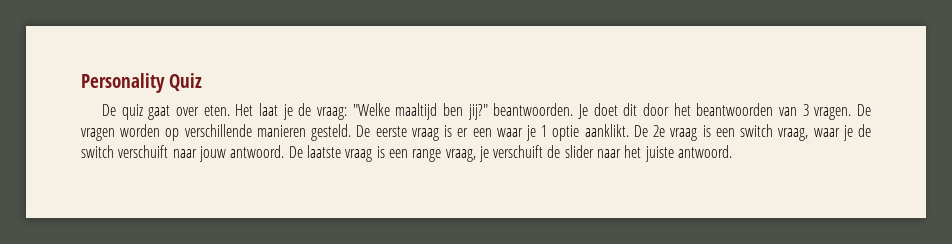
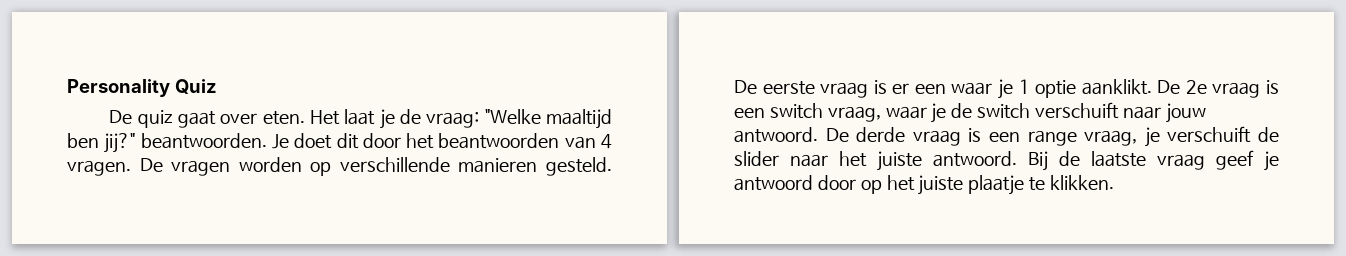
[802,104,809,116] 3 -> [601,134,612,149] 4
[306,145,341,158] laatste -> [856,127,906,142] derde
(733, 151) none -> [1027,150,1279,171] [734,175,1115,195] Bij de laatste vraag geef je antwoord door op het juiste plaatje te klikken.

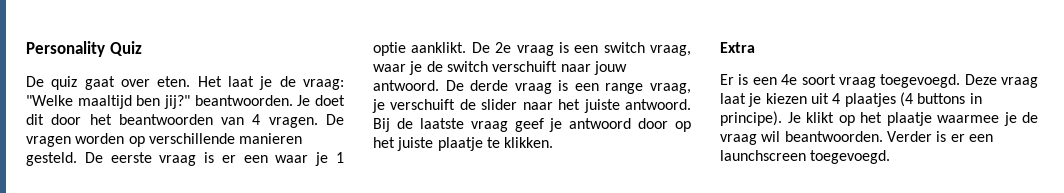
(1115, 182) none -> [720,42,755,53] [720,74,1038,88] [720,92,982,107] [720,111,1038,126] [720,131,993,145] [720,150,891,164] // Extra // Er is een 4e soort vraag toegevoegd. Deze vraag laat je kiezen uit 4 plaatjes (4 buttons in principe). Je klikt op het plaatje waarmee je de vraag wil beantwoorden. Verder is er een launchscreen toegevoegd.

